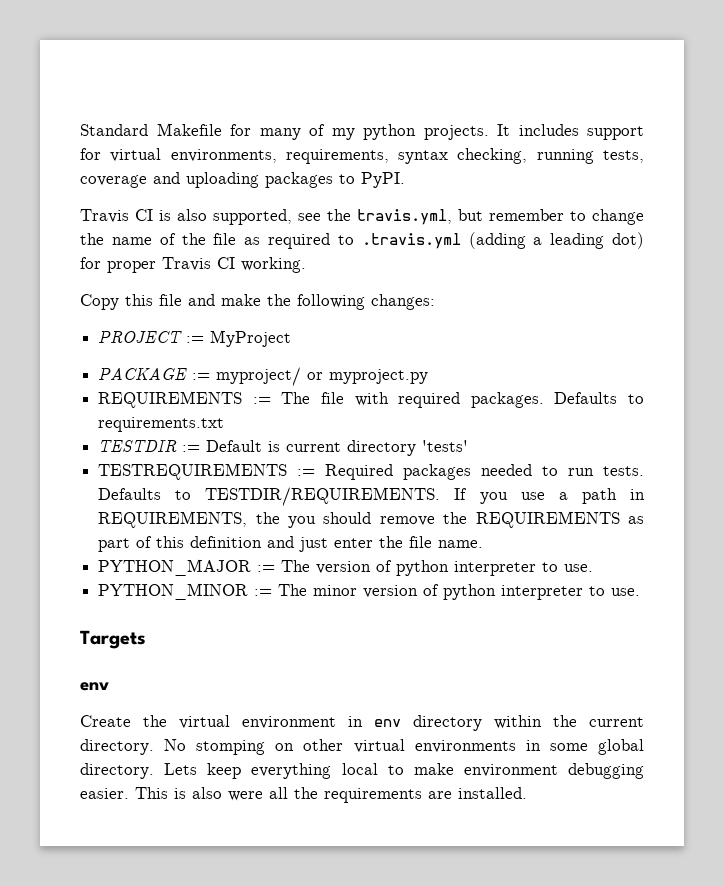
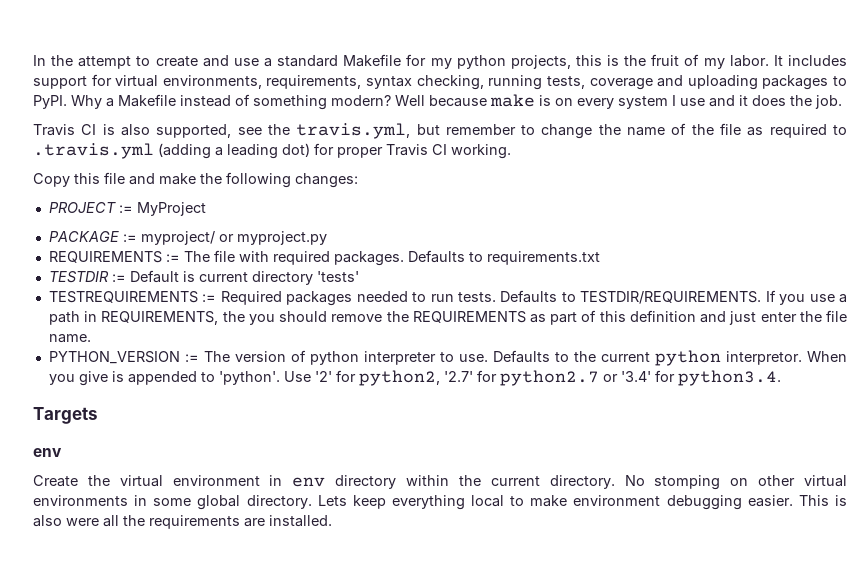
[80,123,489,140] Standard Makefile for many of my python projects. -> [33,54,769,69] In the attempt to create and use a standard Makefile for my python projects, this is the fruit of my labor.
(405, 180) none -> [71,94,842,110] Why a Makefile instead of something modern? Well because make is on every system I use and it does the job.
[98,559,252,576] PYTHON_MAJOR -> [48,351,180,364] PYTHON_VERSION
[98,583,641,600] // PYTHON_MINOR := The minor version of python interpreter to use. -> [492,350,847,366] [48,370,781,386] Defaults to the current python interpretor. When you give is appended to 'python'. Use '2' for python2, '2.7' for python2.7 or '3.4' for python3.4.

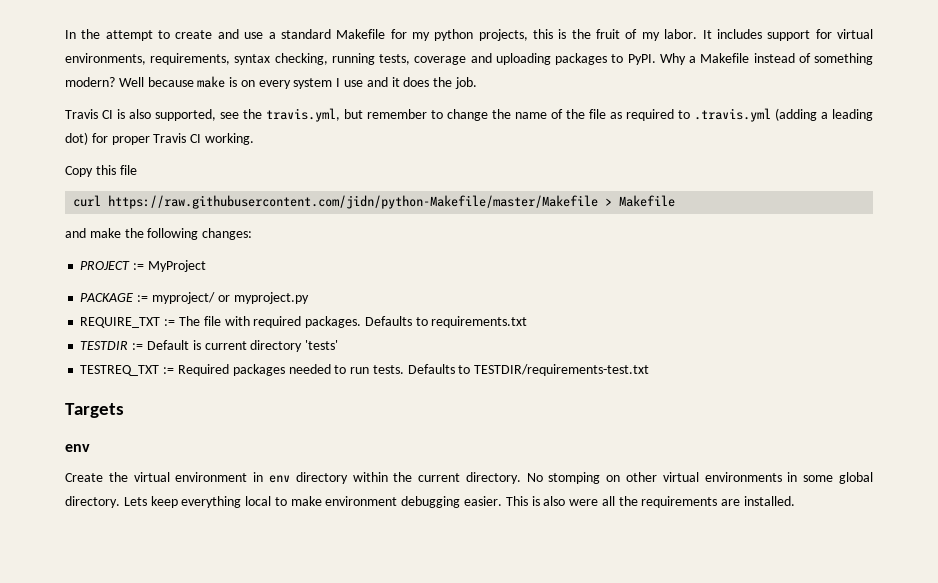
(125, 178) none -> [73,195,676,209] // curl https://raw.githubusercontent.com/jidn/python-Makefile/master/Makefile > Makefile //
[48,251,162,263] REQUIREMENTS -> [80,317,161,328] REQUIRE_TXT
[48,291,198,303] TESTREQUIREMENTS -> [80,365,160,376] TESTREQ_TXT
[580,290,847,305] [48,310,848,325] [48,334,91,343] [48,350,847,366] [48,370,781,386] TESTDIR/REQUIREMENTS. If you use a path in REQUIREMENTS, the you should remove the REQUIREMENTS as part of this definition and just enter the file name. // PYTHON_VERSION := The version of python interpreter to use. Defaults to the current python interpretor. When you give is appended to 'python'. Use '2' for python2, '2.7' for python2.7 or '3.4' for python3.4. -> [474,364,650,376] TESTDIR/requirements-test.txt

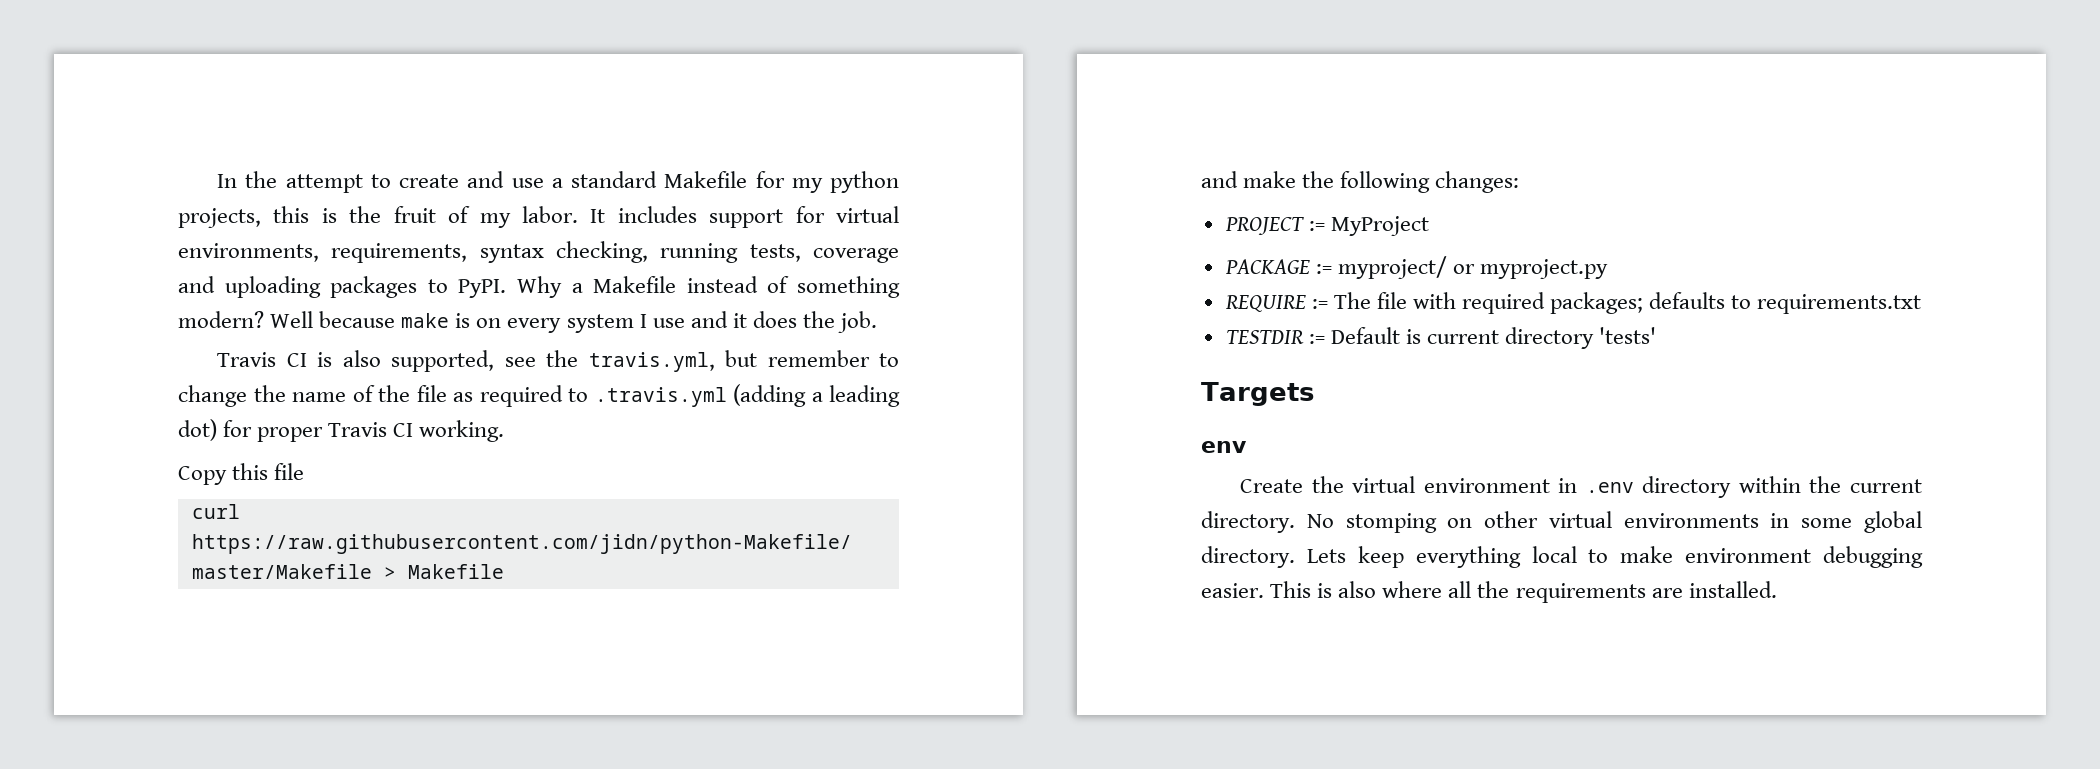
[80,317,161,328] REQUIRE_TXT -> [1224,295,1306,312] REQUIRE
[305,316,412,328] packages. Defaults -> [1550,292,1726,314] packages; defaults
[80,364,650,376] // TESTREQ_TXT := Required packages needed to run tests. Defaults to TESTDIR/requirements-test.txt -> (1657, 335) none
[268,475,290,483] env -> [1585,482,1634,493] .env
[569,499,599,506] were -> [1382,581,1443,598] where

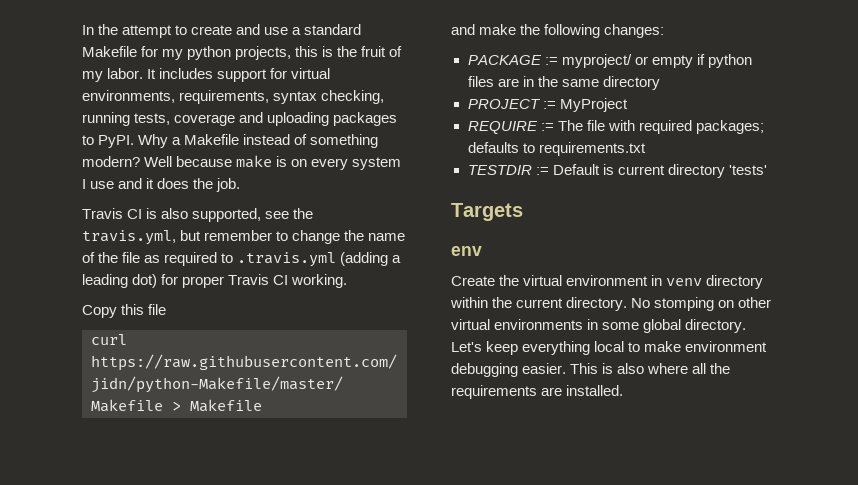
[1224,216,1429,236] // PROJECT := MyProject -> (665, 31) none
[1480,259,1609,279] myproject.py -> [651,54,752,68] [467,76,660,90] [467,98,628,112] empty if python files are in the same directory // PROJECT := MyProject
[1585,482,1634,493] .env -> [666,278,703,286] venv
[1306,549,1346,563] Lets -> [451,342,482,352] Let's

